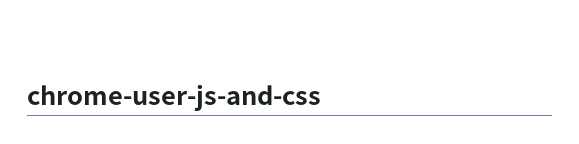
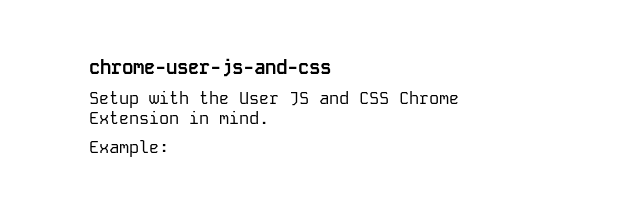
(321, 97) none -> [89,90,459,108] [89,110,269,124] [89,140,169,157] // Setup with the User JS and CSS Chrome Extension in mind. // Example:

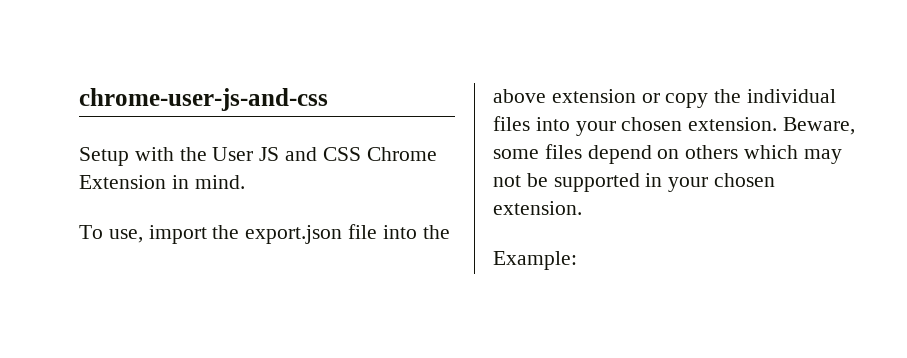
(269, 117) none -> [79,224,450,244] [493,89,837,108] [493,116,856,136] [493,144,842,164] [493,173,776,192] [493,201,582,215] // To use, import the export.json file into the above extension or copy the individual files into your chosen extension. Beware, some files depend on others which may not be supported in your chosen extension.

